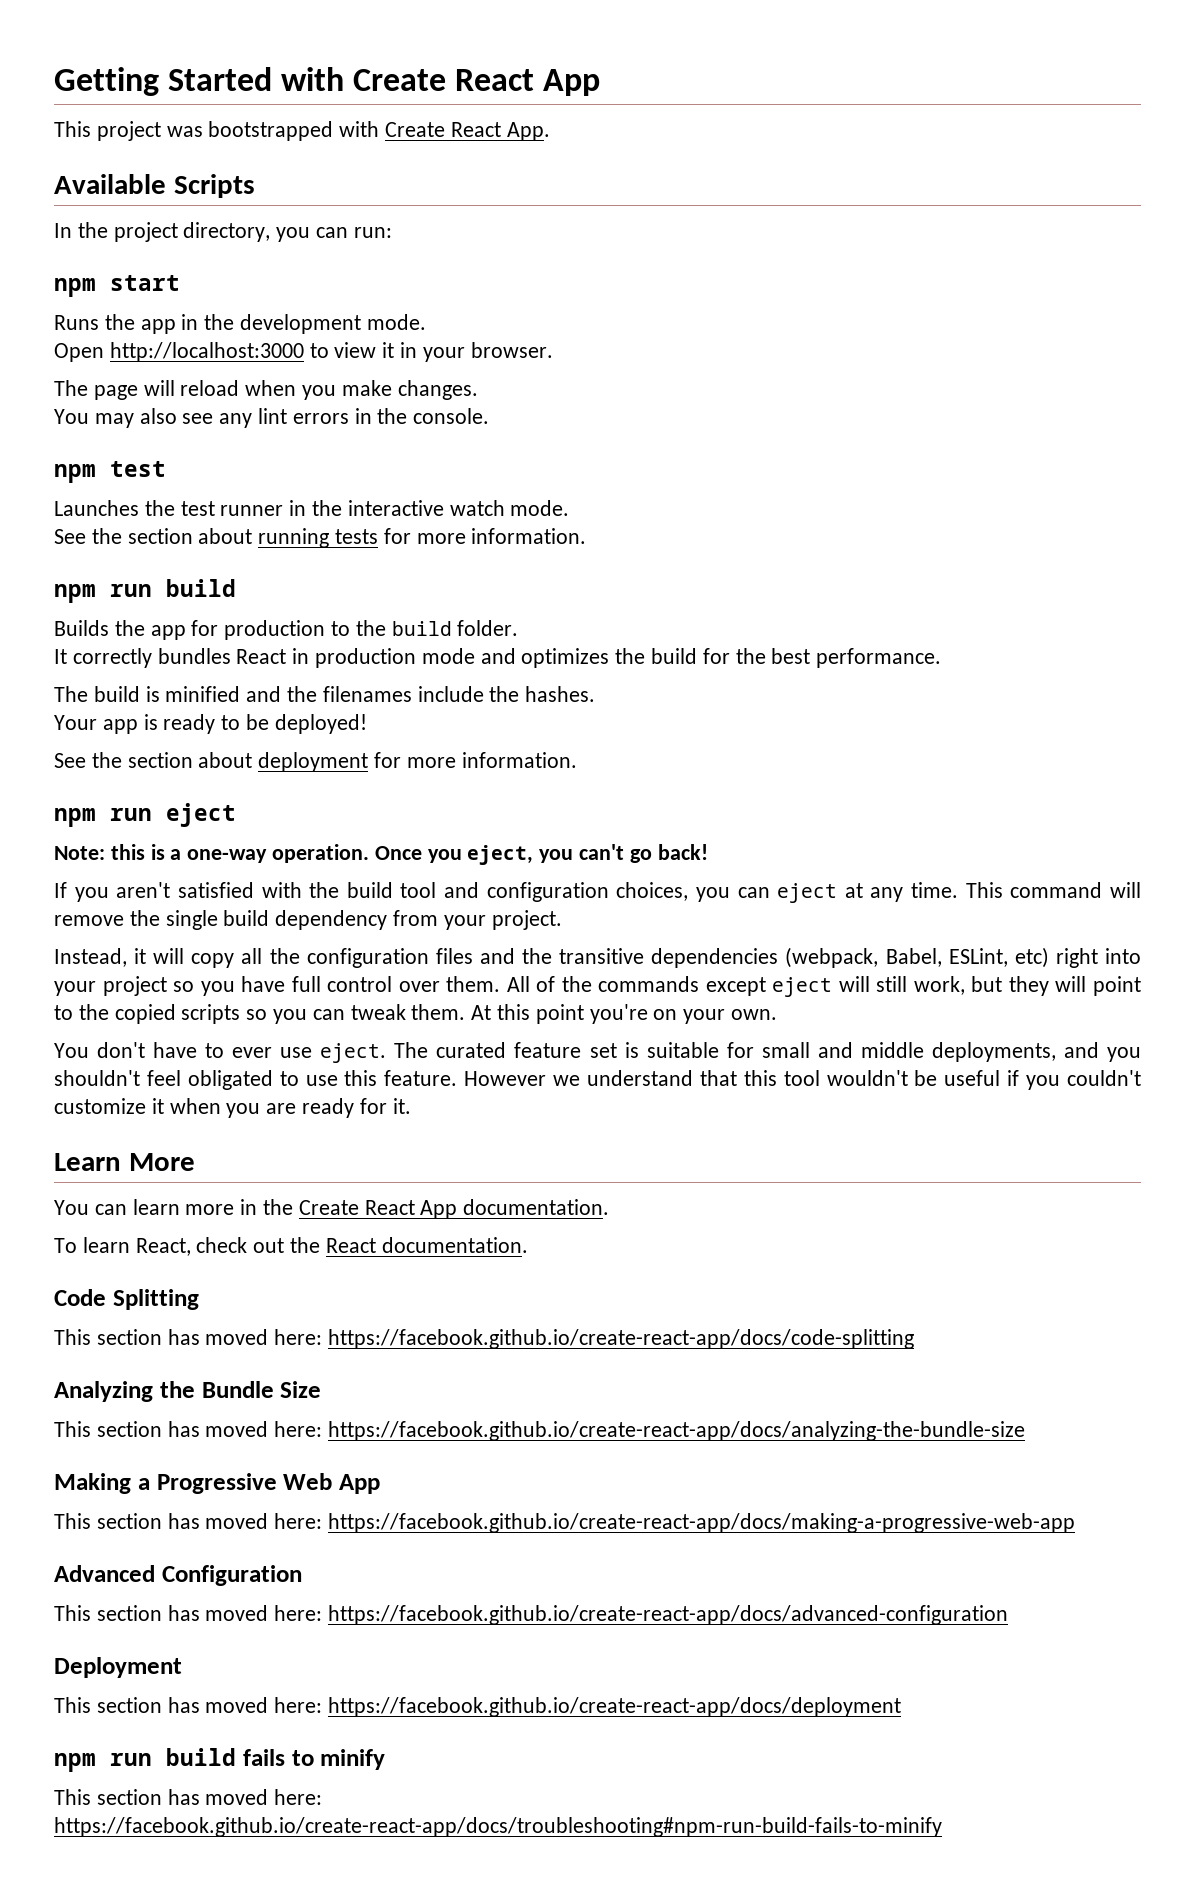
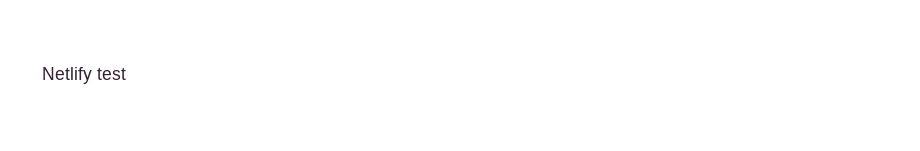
[54,67,601,96] [54,121,550,141] [54,174,255,198] [54,222,392,242] [54,275,180,297] [54,314,426,334] [54,342,553,362] [54,380,478,400] [54,408,490,428] [54,461,166,483] [54,500,570,516] [54,528,587,548] [54,579,236,603] [54,620,519,640] [54,648,942,668] [54,686,596,702] [54,714,367,734] [54,752,577,772] [54,803,236,827] [54,844,708,865] [54,882,1141,903] [54,910,562,930] [54,947,1141,968] [54,976,1141,997] [54,1004,778,1024] [54,1042,1142,1063] [54,1070,1142,1090] [54,1098,411,1118] [54,1153,195,1171] [54,1199,610,1219] [54,1237,528,1256] [54,1289,199,1310] [54,1329,915,1349] [54,1381,322,1402] [54,1421,1026,1441] [54,1473,380,1494] [54,1513,1076,1533] [54,1565,302,1586] [54,1605,1009,1625] [54,1657,182,1678] [54,1697,902,1717] [54,1748,386,1772] [54,1789,323,1805] [54,1817,942,1837] Getting Started with Create React App // This project was bootstrapped with Create React App. // Available Scripts // In the project directory, you can run: // npm start // Runs the app in the development mode. // Open http://localhost:3000 to view it in your browser. // The page will reload when you make changes. // You may also see any lint errors in the console. // npm test // Launches the test runner in the interactive watch mode. // See the section about running tests for more information. // npm run build // Builds the app for production to the build folder. // It correctly bundles React in production mode and optimizes the build for the best performance. // The build is minified and the filenames include the hashes. // Your app is ready to be deployed! // See the section about deployment for more information. // npm run eject // Note: this is a one-way operation. Once you eject, you can't go back! // If you aren't satisfied with the build tool and configuration choices, you can eject at any time. This command will remove the single build dependency from your project. // Instead, it will copy all the configuration files and the transitive dependencies (webpack, Babel, ESLint, etc) right into your project so you have full control over them. All of the commands except eject will still work, but they will point to the copied scripts so you can tweak them. At this point you're on your own. // You don't have to ever use eject. The curated feature set is suitable for small and middle deployments, and you shouldn't feel obligated to use this feature. However we understand that this tool wouldn't be useful if you couldn't customize it when you are ready for it. // Learn More // You can learn more in the Create React App documentation. // To learn React, check out the React documentation. // Code Splitting // This section has moved here: https://facebook.github.io/create-react-app/docs/code-splitting // Analyzing the Bundle Size // This section has moved here: https://facebook.github.io/create-react-app/docs/analyzing-the-bundle-size // Making a Progressive Web App // This section has moved here: https://facebook.github.io/create-react-app/docs/making-a-progressive-web-app // Advanced Configuration // This section has moved here: https://facebook.github.io/create-react-app/docs/advanced-configuration // Deployment // This section has moved here: https://facebook.github.io/create-react-app/docs/deployment // npm run build fails to minify // This section has moved here: https://facebook.github.io/create-react-app/docs/troubleshooting#npm-run-build-fails-to-minify -> [42,67,126,84] Netlify test

